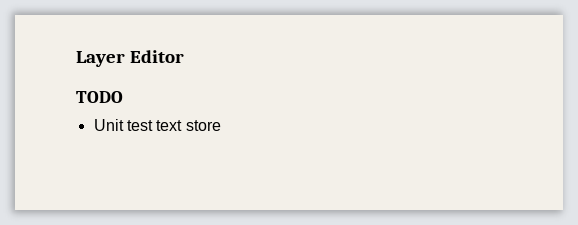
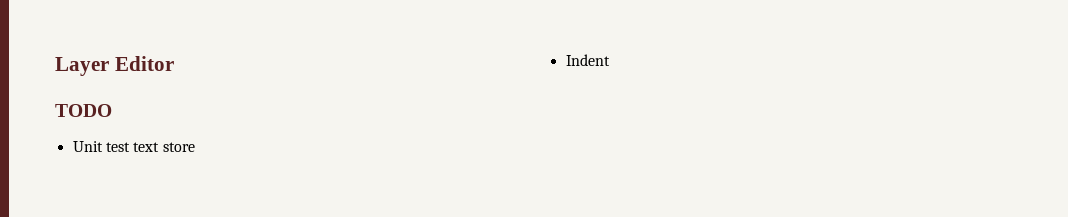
(221, 125) none -> [565,54,610,66] // Indent

